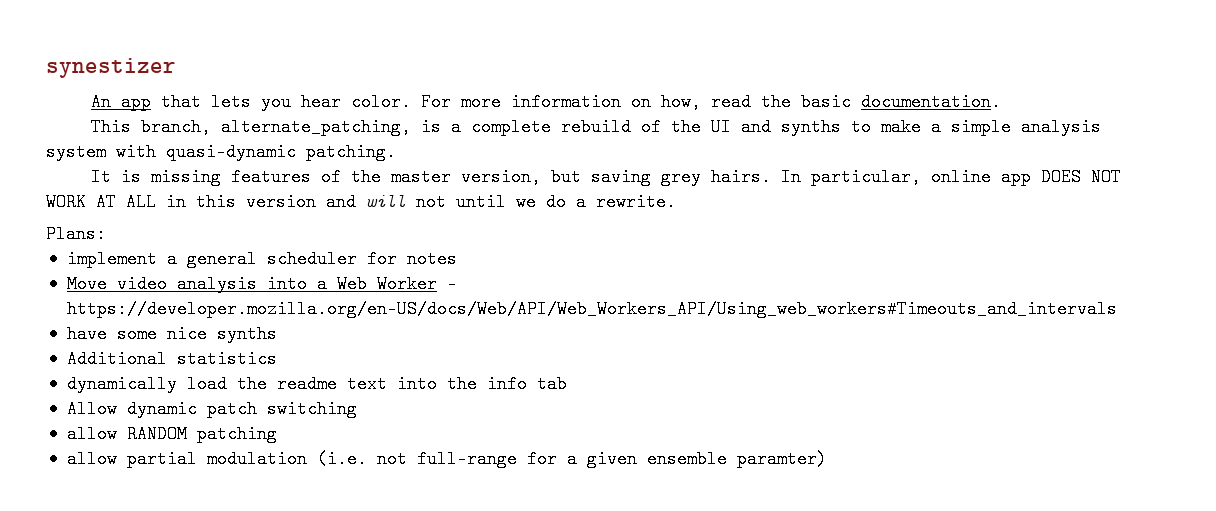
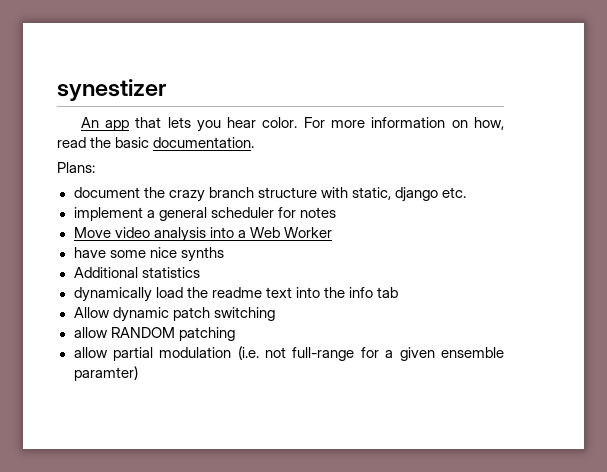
[91,118,1102,136] [46,143,396,161] [91,168,1122,186] [46,193,676,211] [46,225,106,243] This branch, alternate_patching, is a complete rebuild of the UI and synths to make a simple analysis system with quasi-dynamic patching. // It is missing features of the master version, but saving grey hairs. In particular, online app DOES NOT WORK AT ALL in this version and will not until we do a rewrite. // Plans: -> [57,162,95,173] [73,187,466,202] Plans: // document the crazy branch structure with static, django etc.
[446,275,457,293] [66,300,1117,318] - https://developer.mozilla.org/en-US/docs/Web/API/Web_Workers_API/Using_web_workers#Timeouts_and_intervals -> (332, 232) none

